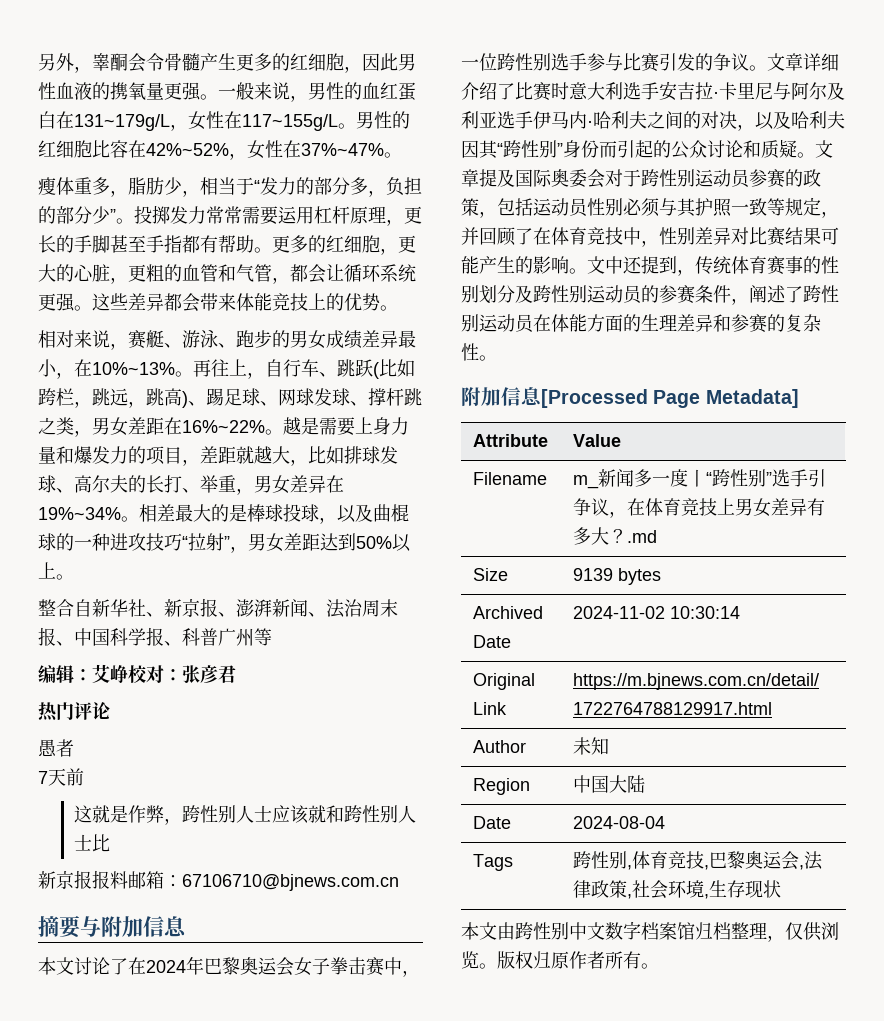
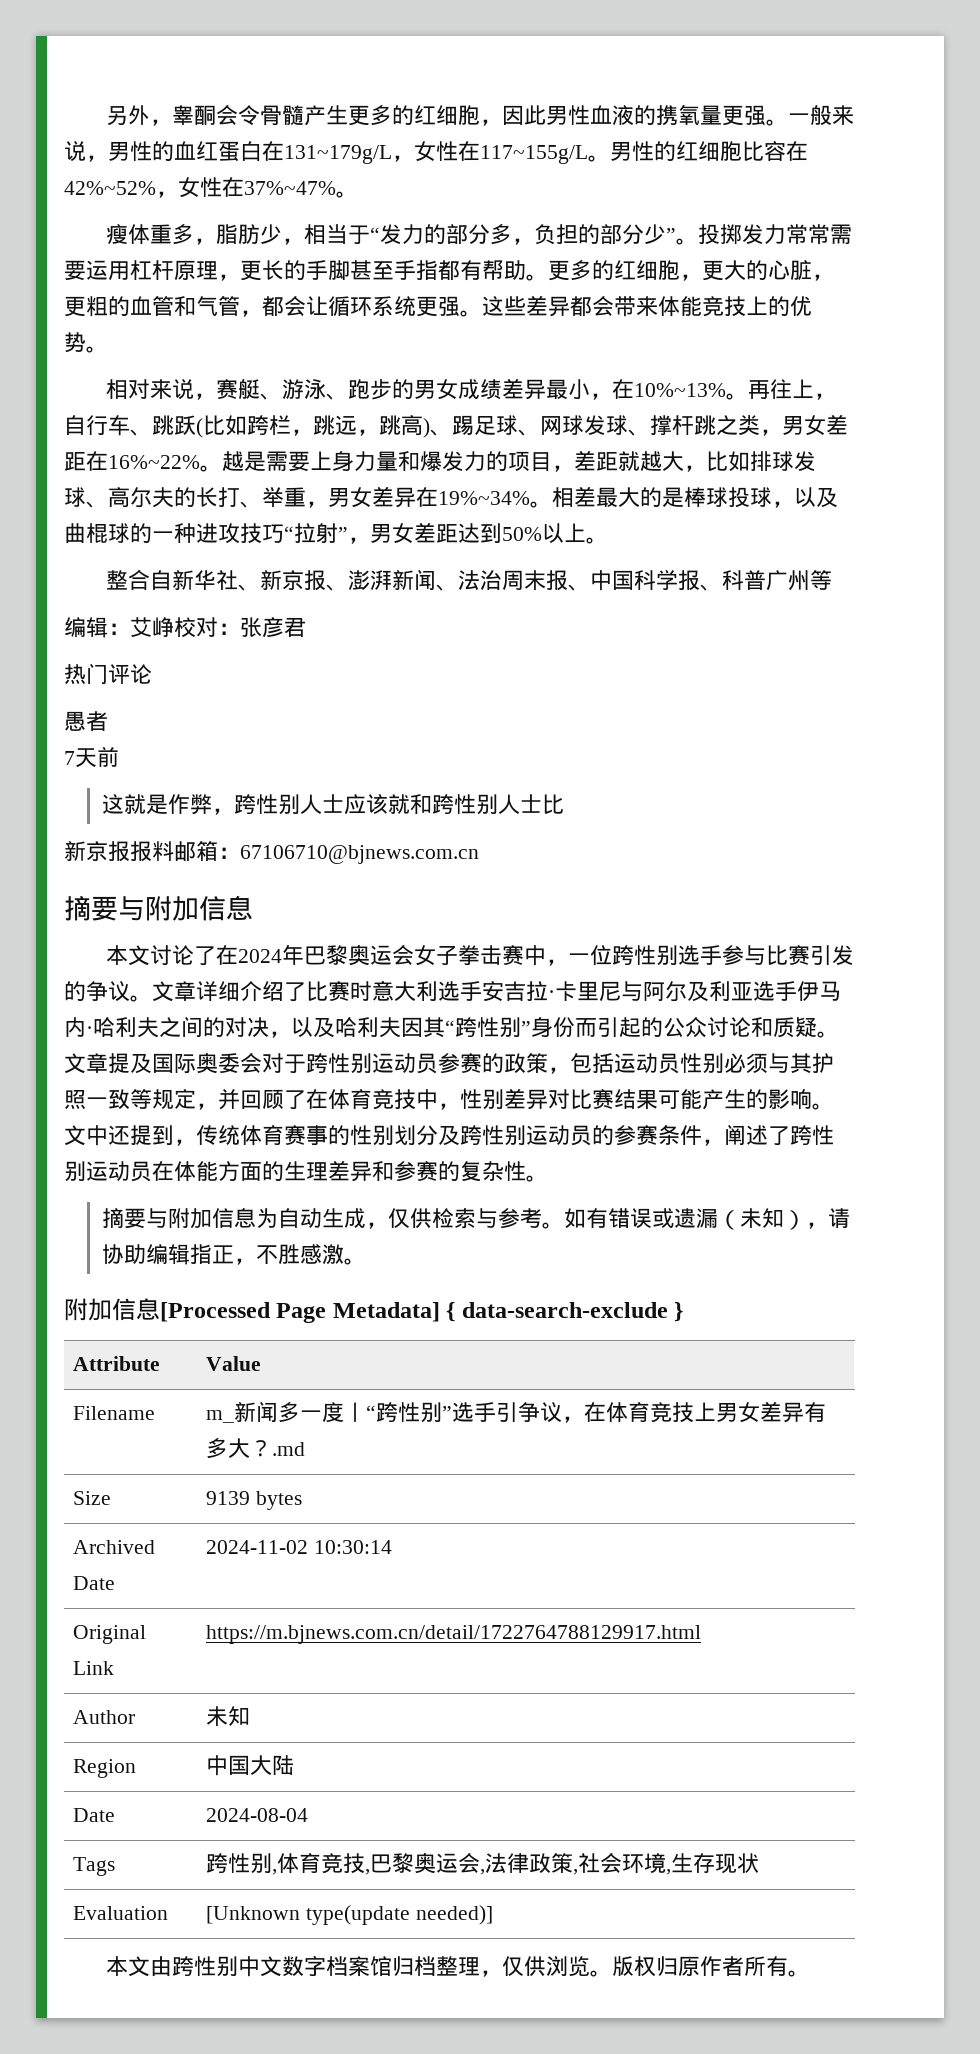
(497, 358) none -> [101,1207,850,1230] [101,1244,366,1265] // 摘要与附加信息为自动生成，仅供检索与参考。如有错误或遗漏（未知），请协助编辑指正，不胜感激。
(799, 398) none -> [446,1302,684,1322] { data-search-exclude }
(781, 889) none -> [73,1906,169,1920] [206,1905,493,1925] // Evaluation | [Unknown type(update needed)]

